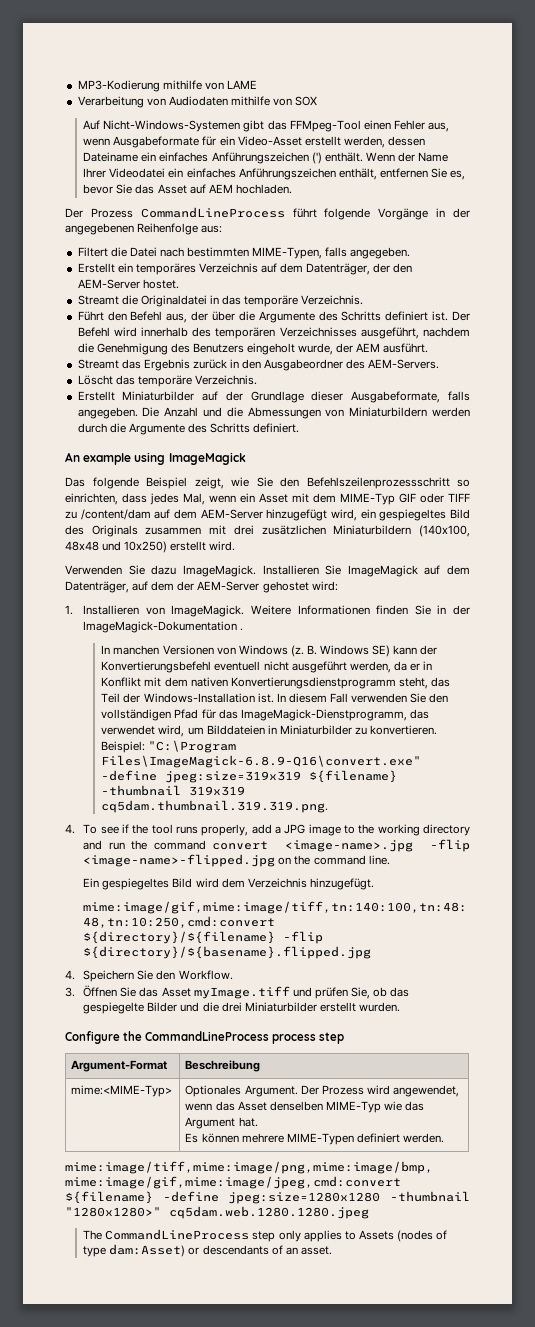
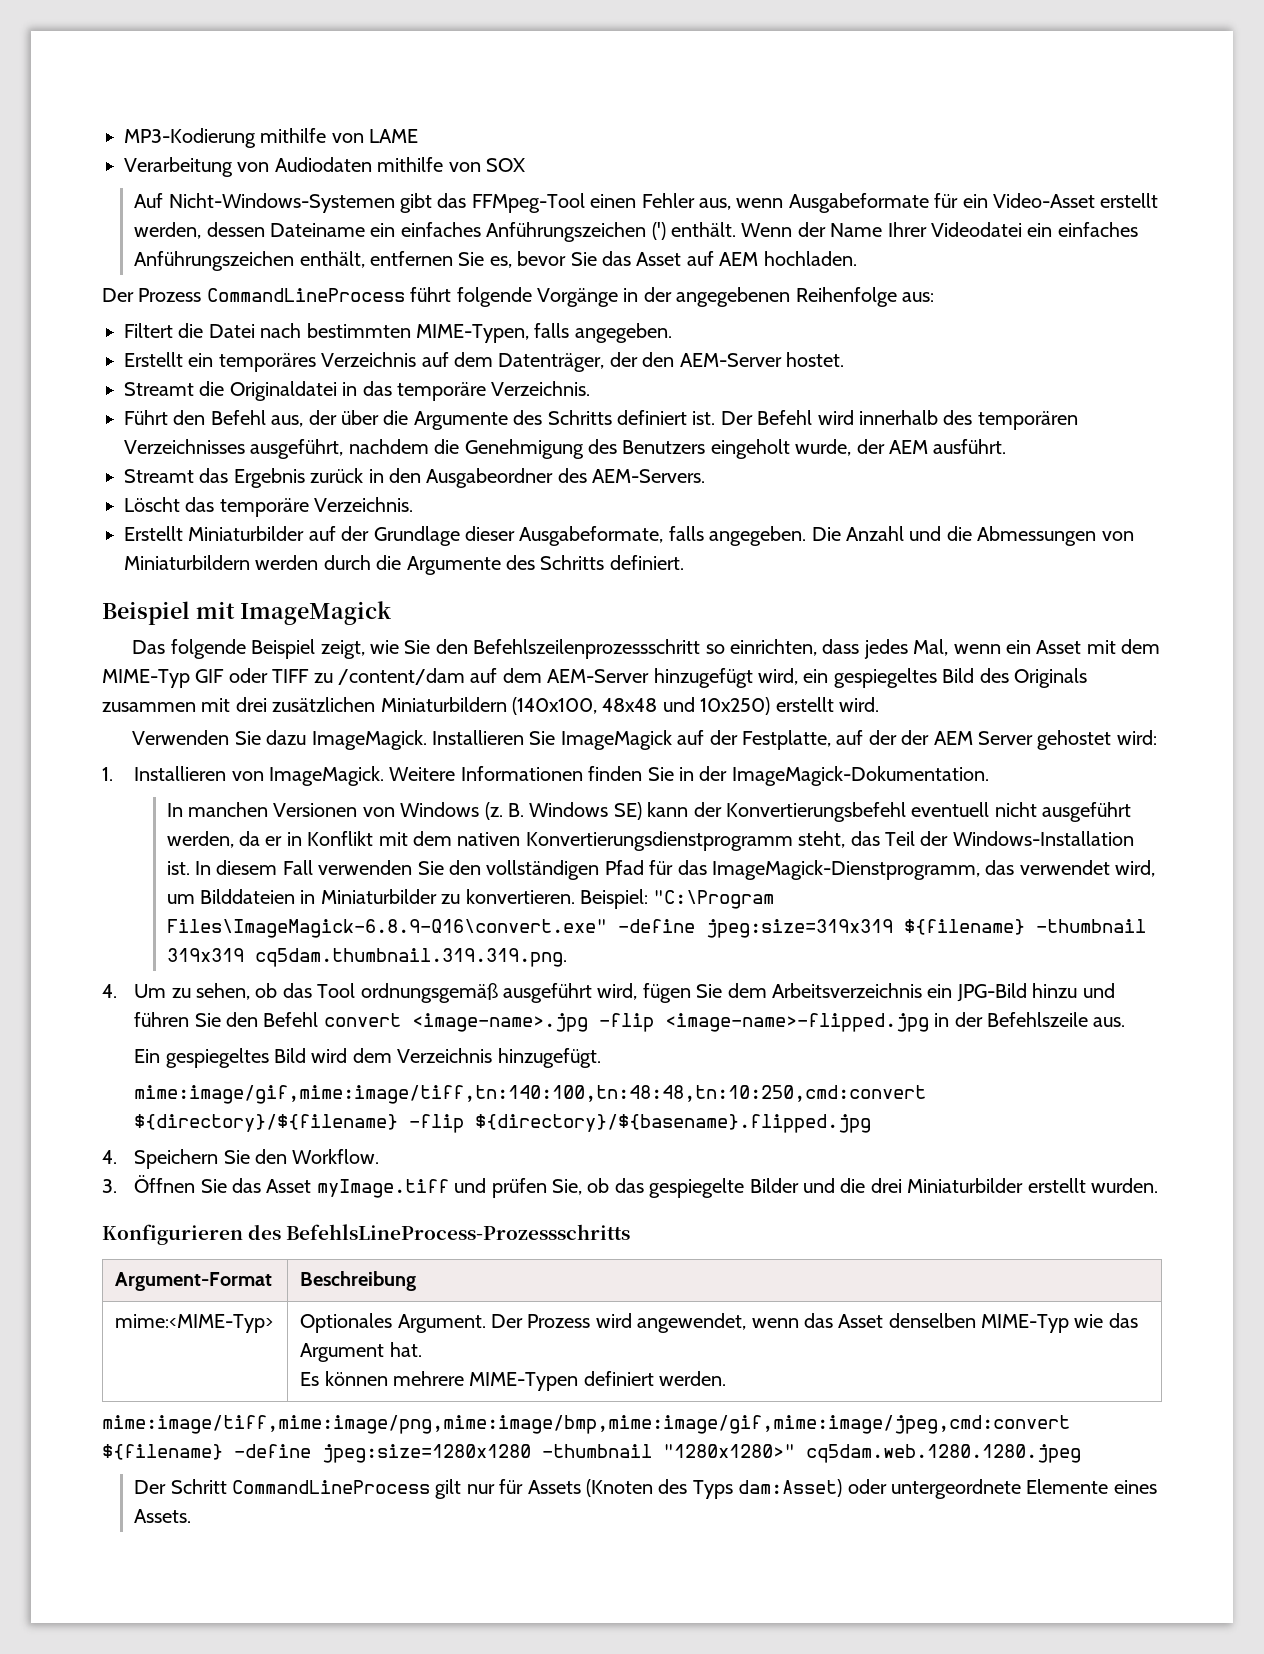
[65,452,166,465] An example using -> [102,601,235,625] Beispiel mit
[447,565,470,575] [65,581,260,593] dem Datenträger, auf dem der AEM-Server -> [709,730,1034,750] der Festplatte, auf der der AEM Server
[83,621,244,633] ImageMagick-Dokumentation . -> [731,766,989,786] ImageMagick-Dokumentation.
[83,824,470,836] [83,839,470,852] [83,854,390,867] To see if the tool runs properly, add a JPG image to the working directory and run the command convert <image-name>.jpg -flip <image-name>-flipped.jpg on the command line. -> [134,983,1115,1003] [134,1012,1126,1032] Um zu sehen, ob das Tool ordnungsgemäß ausgeführt wird, fügen Sie dem Arbeitsverzeichnis ein JPG-Bild hinzu und führen Sie den Befehl convert <image-name>.jpg -flip <image-name>-flipped.jpg in der Befehlszeile aus.
[65,1031,345,1044] Configure the CommandLineProcess process step -> [102,1224,631,1245] Konfigurieren des BefehlsLineProcess-Prozessschritts
[83,1229,448,1242] [83,1244,332,1257] The CommandLineProcess step only applies to Assets (nodes of type dam:Asset) or descendants of an asset. -> [134,1479,1157,1499] [134,1509,192,1523] Der Schritt CommandLineProcess gilt nur für Assets (Knoten des Typs dam:Asset) oder untergeordnete Elemente eines Assets.

